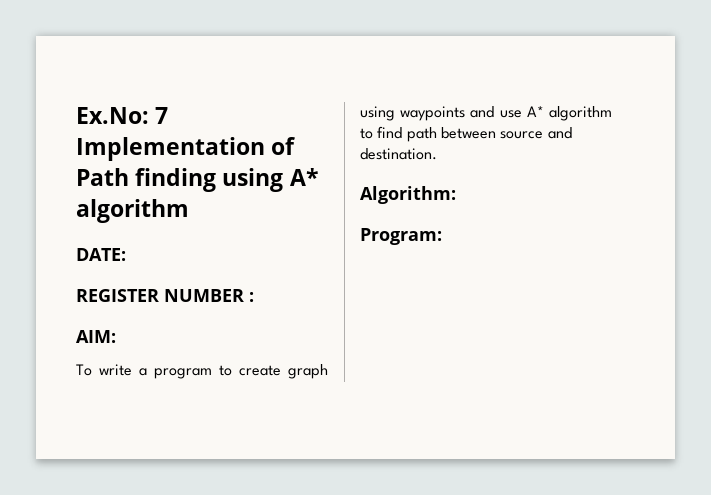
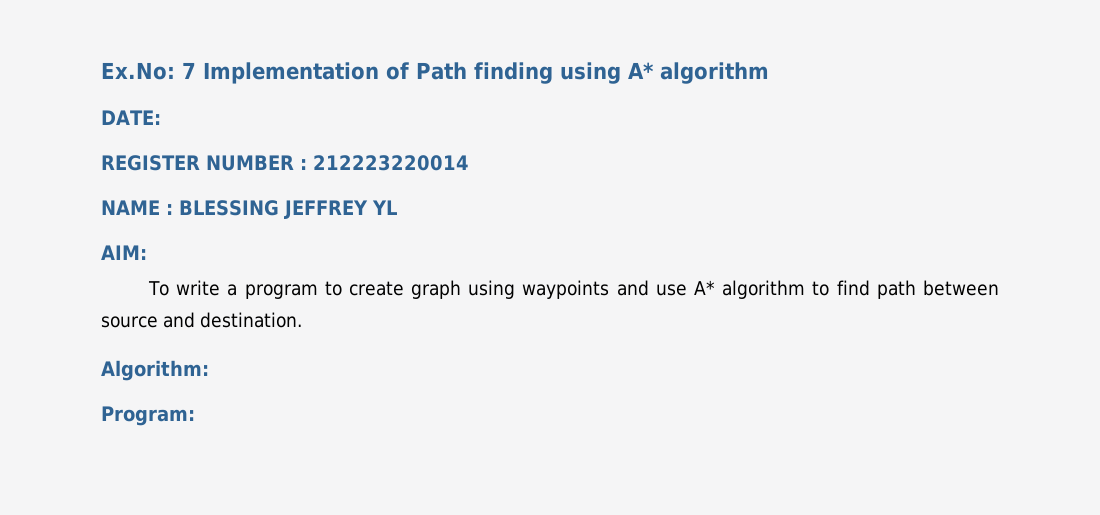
(254, 297) none -> [313,155,469,171] [101,200,397,219] 212223220014 // NAME : BLESSING JEFFREY YL

